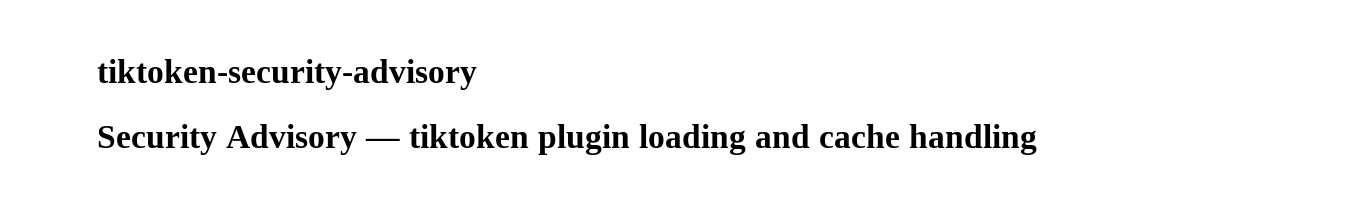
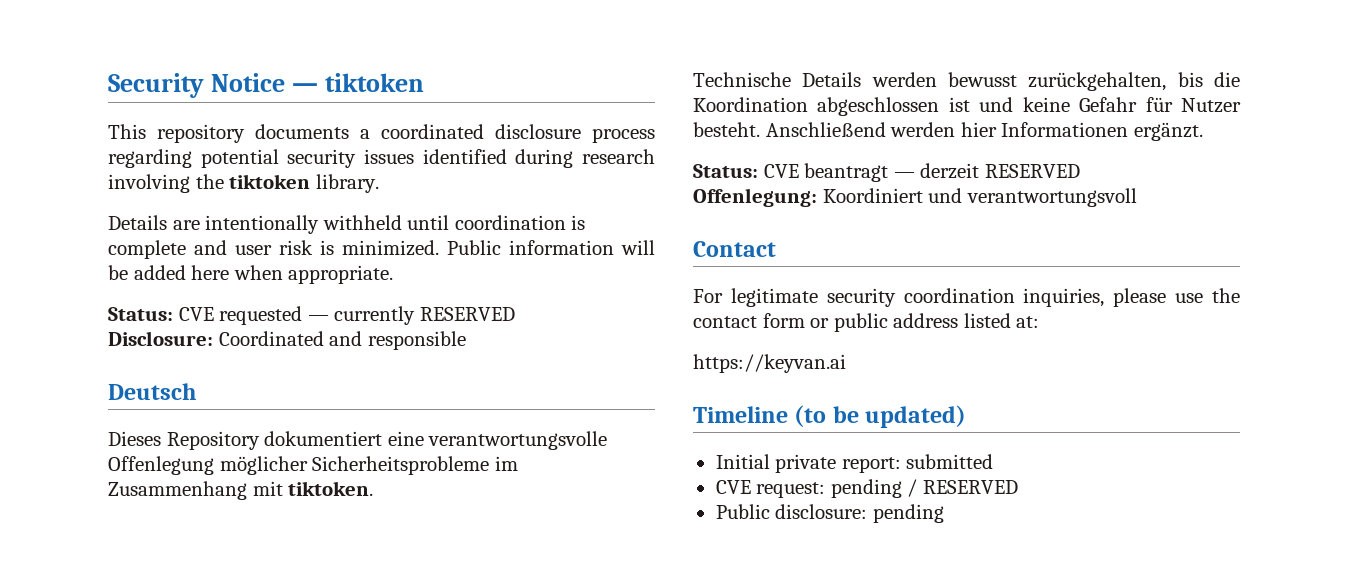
[97,59,477,90] [97,124,358,155] tiktoken-security-advisory // Security Advisory -> [108,73,286,98] Security Notice
[538,124,1038,155] plugin loading and cache handling -> [108,124,655,143] [108,149,655,168] [108,174,379,193] [108,215,586,234] [108,240,655,259] [108,265,394,284] [108,306,515,325] [108,331,466,350] [108,383,196,400] [108,431,608,450] [108,456,518,475] [108,481,374,500] [693,72,1240,91] [693,97,1241,116] [693,122,1203,141] [693,163,1080,182] [693,188,1137,207] [693,241,776,257] [693,288,1240,307] [693,313,1040,332] [693,354,846,373] [693,405,967,428] [715,454,994,473] [715,479,1018,498] [715,504,944,523] // This repository documents a coordinated disclosure process regarding potential security issues identified during research involving the tiktoken library. // Details are intentionally withheld until coordination is complete and user risk is minimized. Public information will be added here when appropriate. // Status: CVE requested — currently RESERVED // Disclosure: Coordinated and responsible // Deutsch // Dieses Repository dokumentiert eine verantwortungsvolle Offenlegung möglicher Sicherheitsprobleme im Zusammenhang mit tiktoken. // Technische Details werden bewusst zurückgehalten, bis die Koordination abgeschlossen ist und keine Gefahr für Nutzer besteht. Anschließend werden hier Informationen ergänzt. // Status: CVE beantragt — derzeit RESERVED // Offenlegung: Koordiniert und verantwortungsvoll // Contact // For legitimate security coordination inquiries, please use the contact form or public address listed at: // https://keyvan.ai // Timeline (to be updated) // Initial private report: submitted // CVE request: pending / RESERVED // Public disclosure: pending

